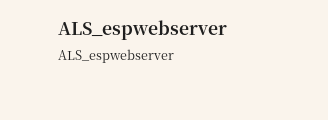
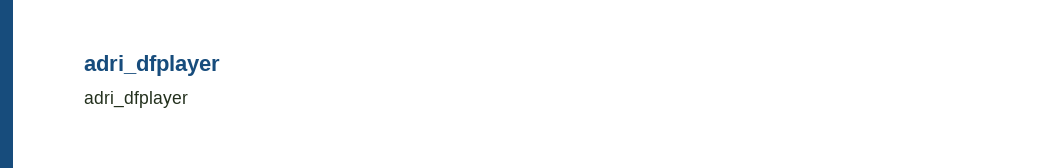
[58,20,227,40] [58,49,174,63] ALS_espwebserver // ALS_espwebserver -> [84,55,220,76] [84,91,188,108] adri_dfplayer // adri_dfplayer

